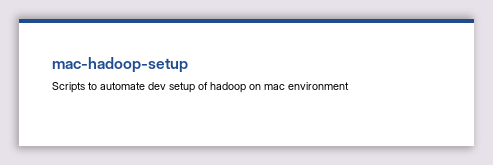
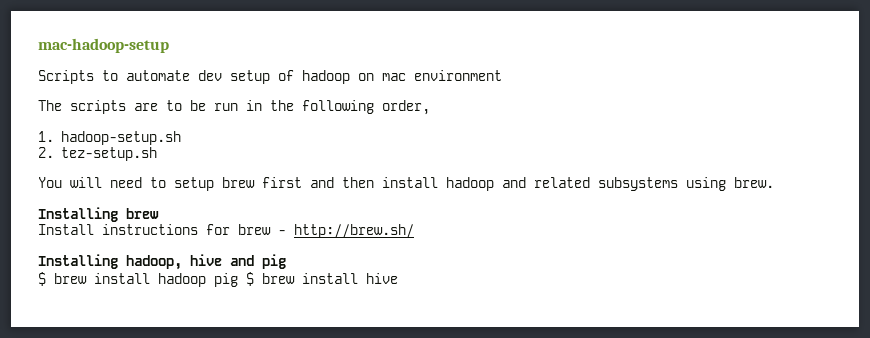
(349, 86) none -> [38,100,430,115] [38,131,181,145] [38,147,157,161] [38,177,774,191] [38,207,159,222] [38,224,414,238] [38,254,286,270] [38,272,398,287] // The scripts are to be run in the following order, // 1. hadoop-setup.sh // 2. tez-setup.sh // You will need to setup brew first and then install hadoop and related subsystems using brew. // Installing brew // Install instructions for brew - http://brew.sh/ // Installing hadoop, hive and pig // $ brew install hadoop pig $ brew install hive

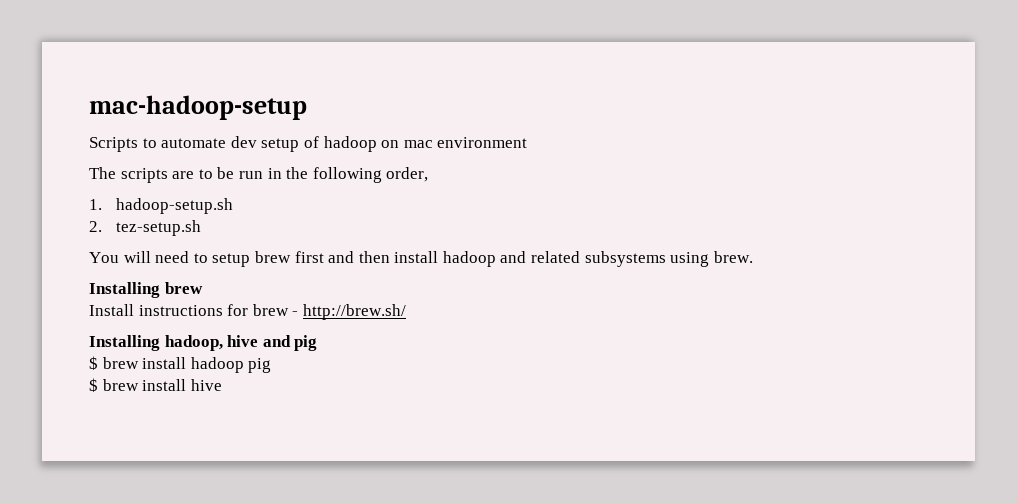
(238, 280) none -> (272, 365) //

